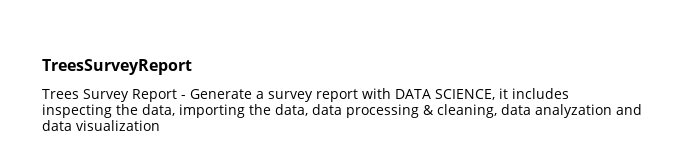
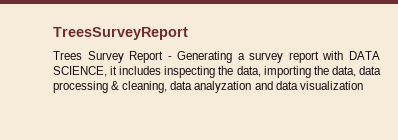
[190,89,252,99] Generate -> [177,51,233,63] Generating

